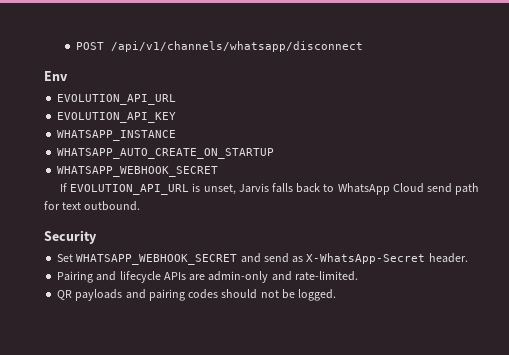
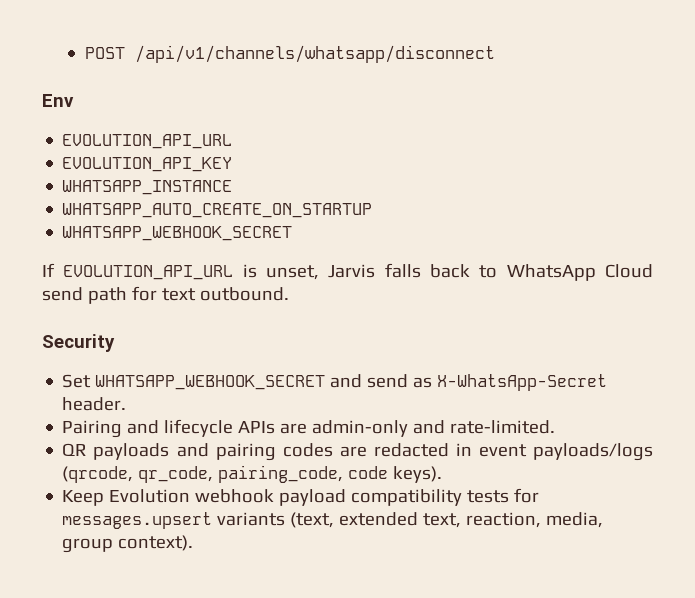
[221,289,337,301] should not be logged. -> [339,443,653,461] [62,465,443,483] [62,488,540,506] [62,512,604,529] [62,535,194,553] are redacted in event payloads/logs (qrcode, qr_code, pairing_code, code keys). // Keep Evolution webhook payload compatibility tests for messages.upsert variants (text, extended text, reaction, media, group context).

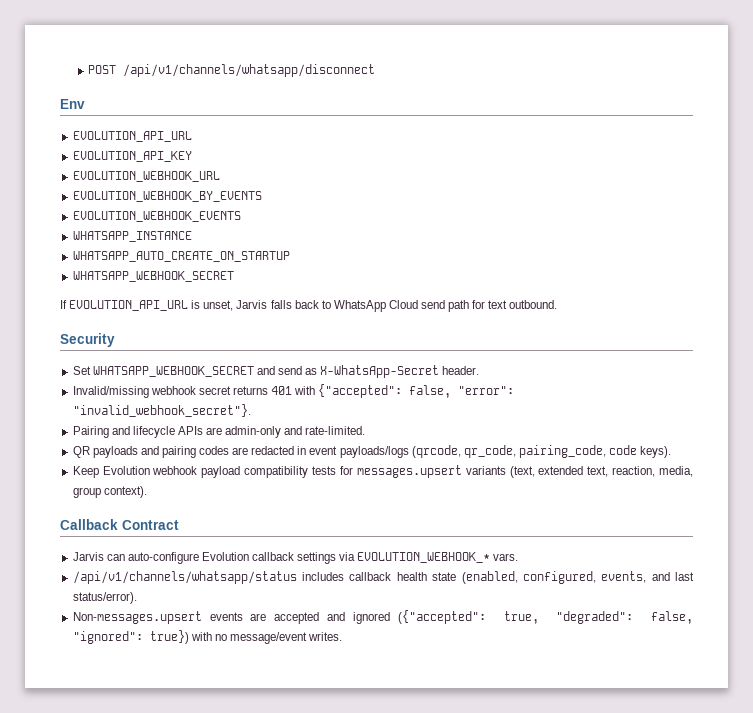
(233, 164) none -> [72,171,220,182] [72,191,262,202] [72,211,241,222] // EVOLUTION_WEBHOOK_URL // EVOLUTION_WEBHOOK_BY_EVENTS // EVOLUTION_WEBHOOK_EVENTS
(127, 404) none -> [72,384,515,398] [72,404,251,417] // Invalid/missing webhook secret returns 401 with {"accepted": false, "error": "invalid_webhook_secret"}.
(194, 543) none -> [60,519,179,530] [72,552,519,564] [72,571,694,584] [72,592,137,604] [72,610,694,624] [72,630,343,644] // Callback Contract // Jarvis can auto-configure Evolution callback settings via EVOLUTION_WEBHOOK_* vars. // /api/v1/channels/whatsapp/status includes callback health state (enabled, configured, events, and last status/error). // Non-messages.upsert events are accepted and ignored ({"accepted": true, "degraded": false, "ignored": true}) with no message/event writes.

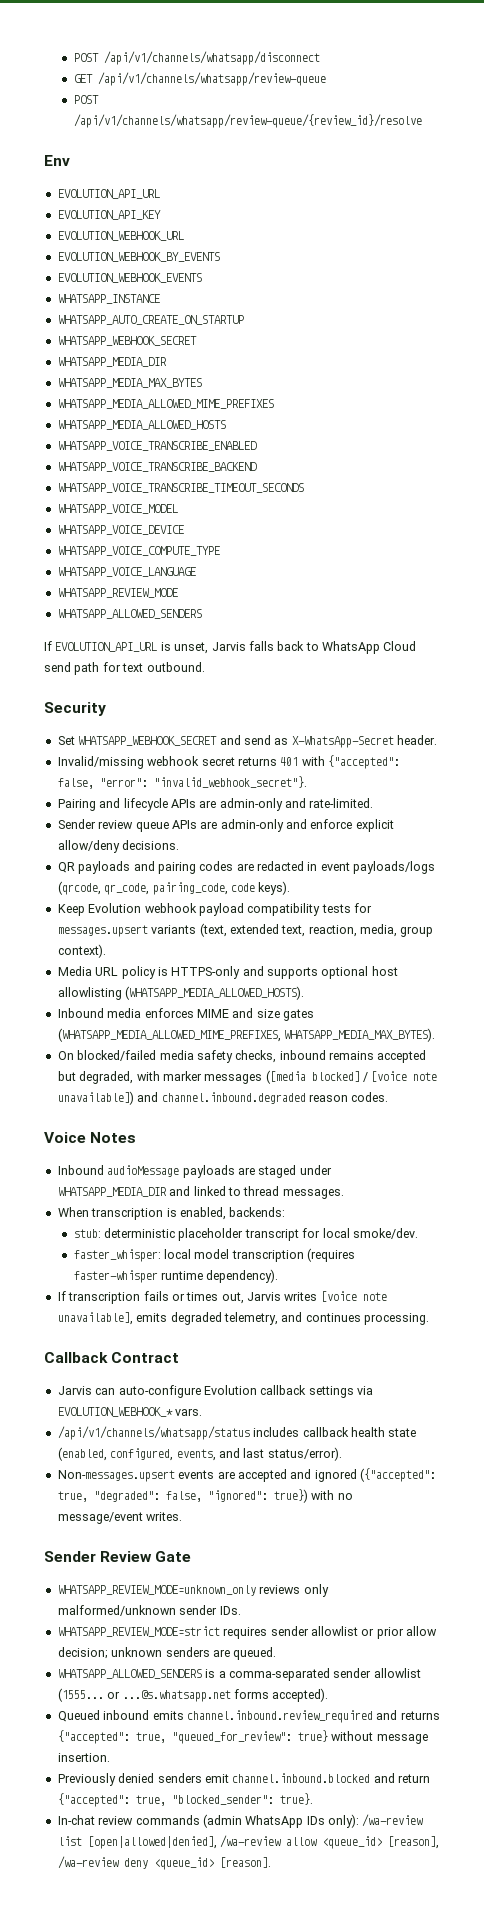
(375, 70) none -> [73,72,326,86] [73,95,99,104] [73,114,422,128] // GET /api/v1/channels/whatsapp/review-queue // POST /api/v1/channels/whatsapp/review-queue/{review_id}/resolve
(234, 276) none -> [57,357,167,367] [57,378,202,388] [57,399,274,409] [57,420,226,430] [57,441,257,451] [57,462,257,472] [57,483,304,493] [57,504,178,514] [57,525,184,535] [57,546,220,556] [57,567,196,577] [57,588,178,598] [57,609,202,619] // WHATSAPP_MEDIA_DIR // WHATSAPP_MEDIA_MAX_BYTES // WHATSAPP_MEDIA_ALLOWED_MIME_PREFIXES // WHATSAPP_MEDIA_ALLOWED_HOSTS // WHATSAPP_VOICE_TRANSCRIBE_ENABLED // WHATSAPP_VOICE_TRANSCRIBE_BACKEND // WHATSAPP_VOICE_TRANSCRIBE_TIMEOUT_SECONDS // WHATSAPP_VOICE_MODEL // WHATSAPP_VOICE_DEVICE // WHATSAPP_VOICE_COMPUTE_TYPE // WHATSAPP_VOICE_LANGUAGE // WHATSAPP_REVIEW_MODE // WHATSAPP_ALLOWED_SENDERS
(366, 430) none -> [57,819,394,832] [57,840,180,853] // Sender review queue APIs are admin-only and enforce explicit allow/deny decisions.
(147, 492) none -> [57,966,398,979] [57,986,305,1000] [57,1008,314,1021] [57,1028,436,1042] [57,1050,427,1063] [57,1070,438,1084] [57,1091,389,1105] [44,1132,137,1143] [57,1165,332,1178] [57,1186,344,1199] [57,1207,286,1220] [73,1228,418,1241] [73,1248,356,1262] [73,1269,279,1283] [57,1291,387,1304] [57,1312,429,1325] // Media URL policy is HTTPS-only and supports optional host allowlisting (WHATSAPP_MEDIA_ALLOWED_HOSTS). // Inbound media enforces MIME and size gates (WHATSAPP_MEDIA_ALLOWED_MIME_PREFIXES, WHATSAPP_MEDIA_MAX_BYTES). // On blocked/failed media safety checks, inbound remains accepted but degraded, with marker messages ([media blocked] / [voice note unavailable]) and channel.inbound.degraded reason codes. // Voice Notes // Inbound audioMessage payloads are staged under WHATSAPP_MEDIA_DIR and linked to thread messages. // When transcription is enabled, backends: // stub: deterministic placeholder transcript for local smoke/dev. // faster_whisper: local model transcription (requires faster-whisper runtime dependency). // If transcription fails or times out, Jarvis writes [voice note unavailable], emits degraded telemetry, and continues processing.
(343, 636) none -> [44,1551,192,1562] [57,1584,329,1597] [57,1605,241,1616] [57,1626,437,1639] [57,1647,277,1660] [57,1668,421,1681] [57,1688,329,1702] [57,1710,440,1723] [57,1730,428,1744] [57,1753,110,1762] [57,1773,430,1786] [57,1793,313,1807] [57,1814,424,1828] [57,1835,440,1849] [57,1856,271,1870] // Sender Review Gate // WHATSAPP_REVIEW_MODE=unknown_only reviews only malformed/unknown sender IDs. // WHATSAPP_REVIEW_MODE=strict requires sender allowlist or prior allow decision; unknown senders are queued. // WHATSAPP_ALLOWED_SENDERS is a comma-separated sender allowlist (1555... or ...@s.whatsapp.net forms accepted). // Queued inbound emits channel.inbound.review_required and returns {"accepted": true, "queued_for_review": true} without message insertion. // Previously denied senders emit channel.inbound.blocked and return {"accepted": true, "blocked_sender": true}. // In-chat review commands (admin WhatsApp IDs only): /wa-review list [open|allowed|denied], /wa-review allow <queue_id> [reason], /wa-review deny <queue_id> [reason].

